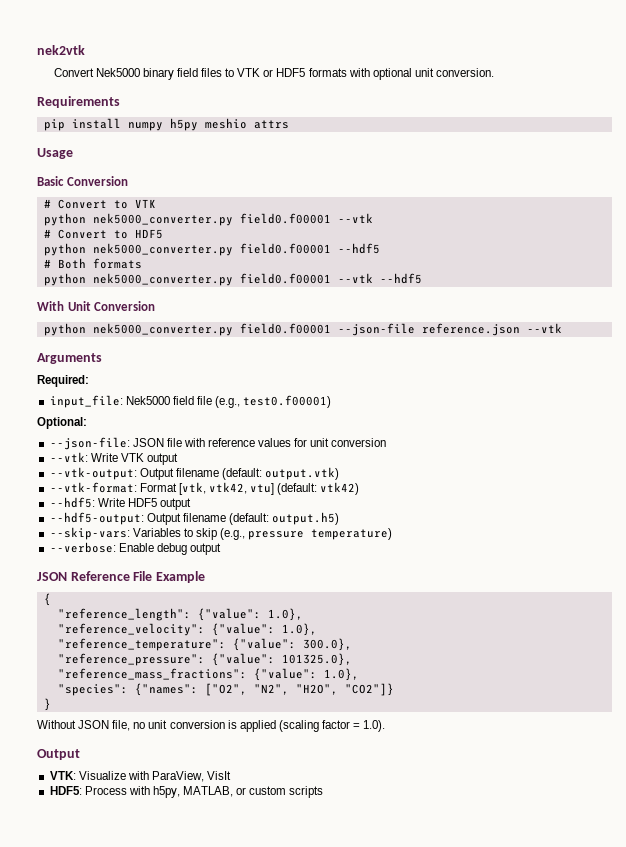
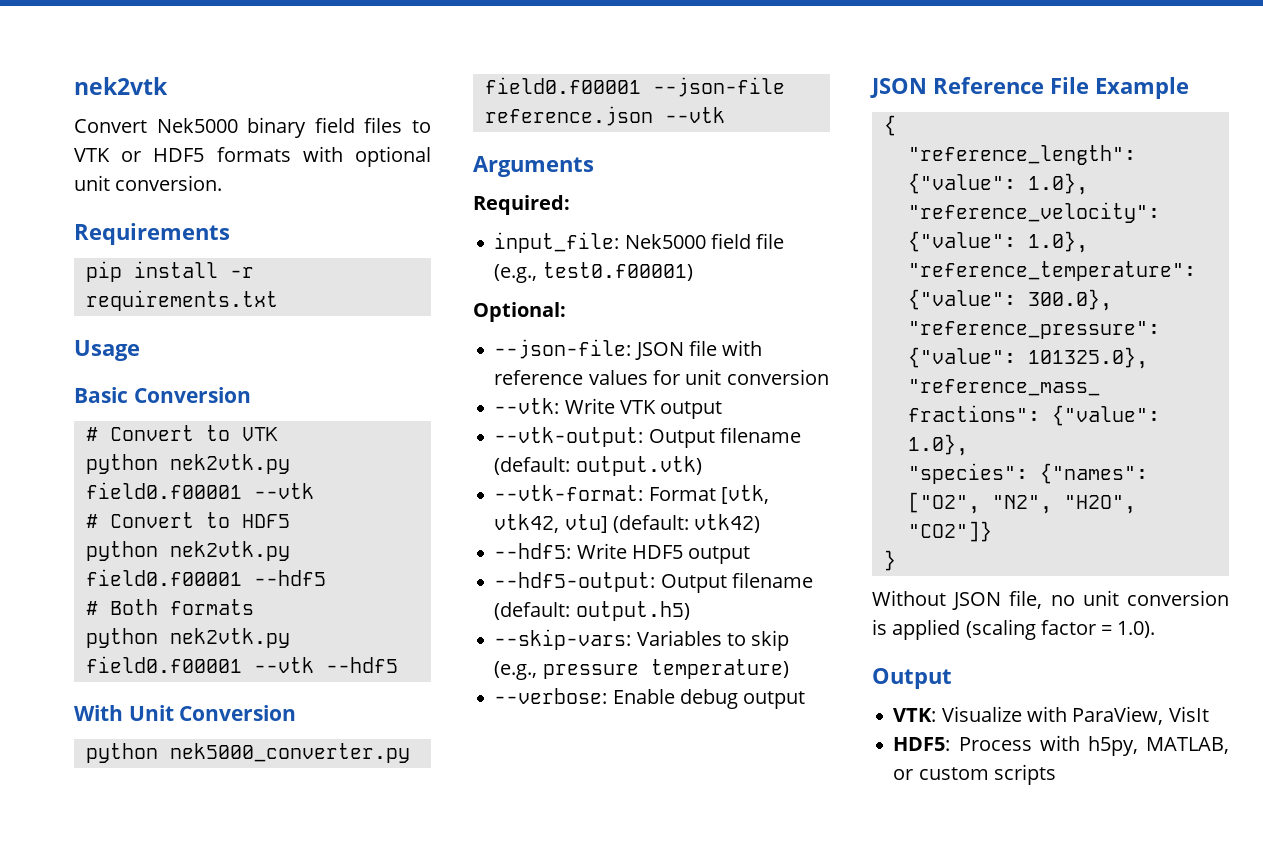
[127,118,289,131] numpy h5py meshio attrs -> [229,267,254,278] [85,290,278,311] -r requirements.txt
[92,213,233,226] nek5000_converter.py -> [169,454,290,474] nek2vtk.py
[92,243,233,256] nek5000_converter.py -> [169,541,290,561] nek2vtk.py
[92,273,233,286] nek5000_converter.py -> [169,628,290,648] nek2vtk.py

